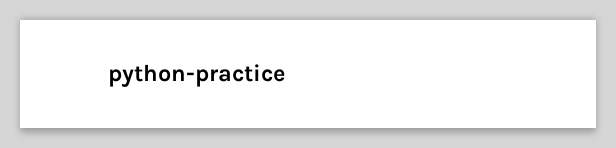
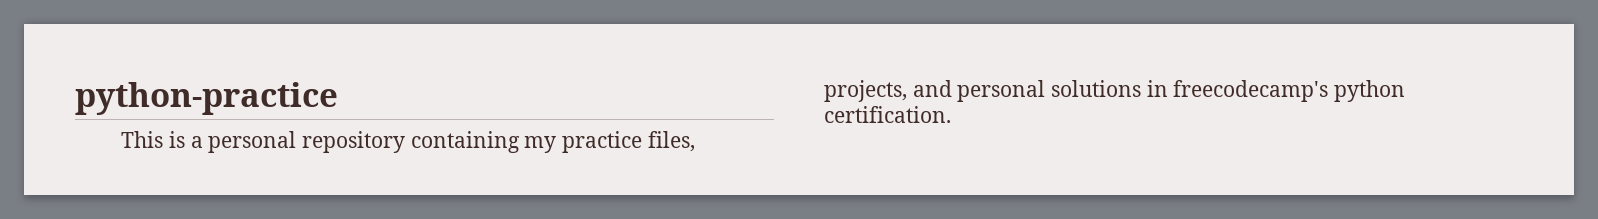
(285, 75) none -> [121,131,695,153] [824,80,1406,102] [824,106,951,123] // This is a personal repository containing my practice files, projects, and personal solutions in freecodecamp's python certification.

